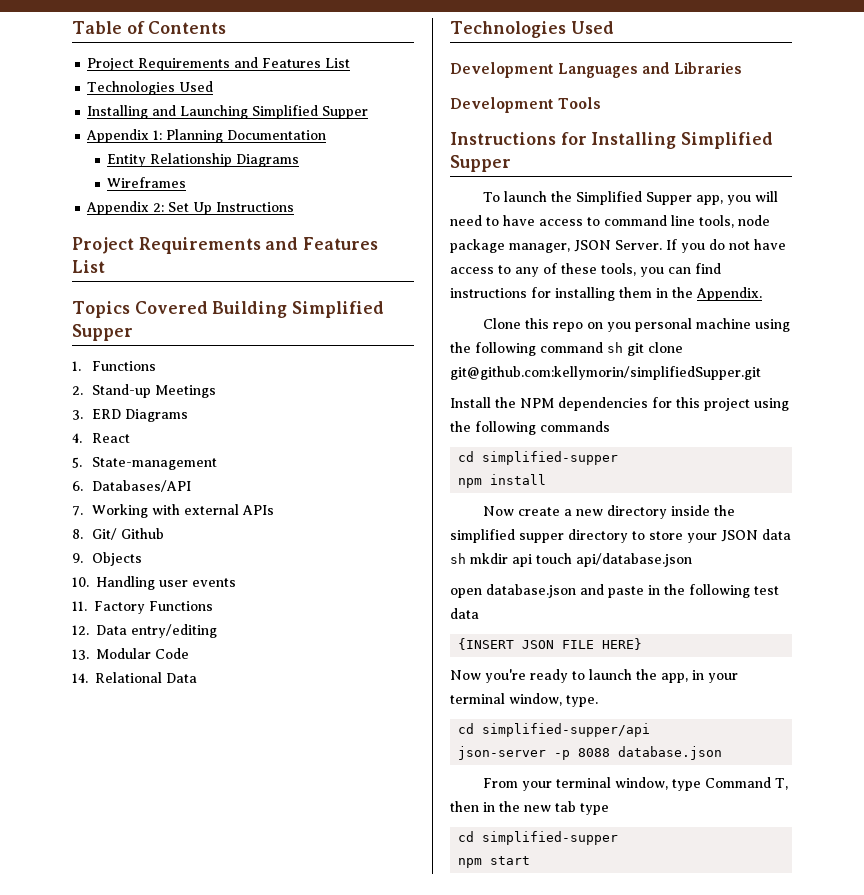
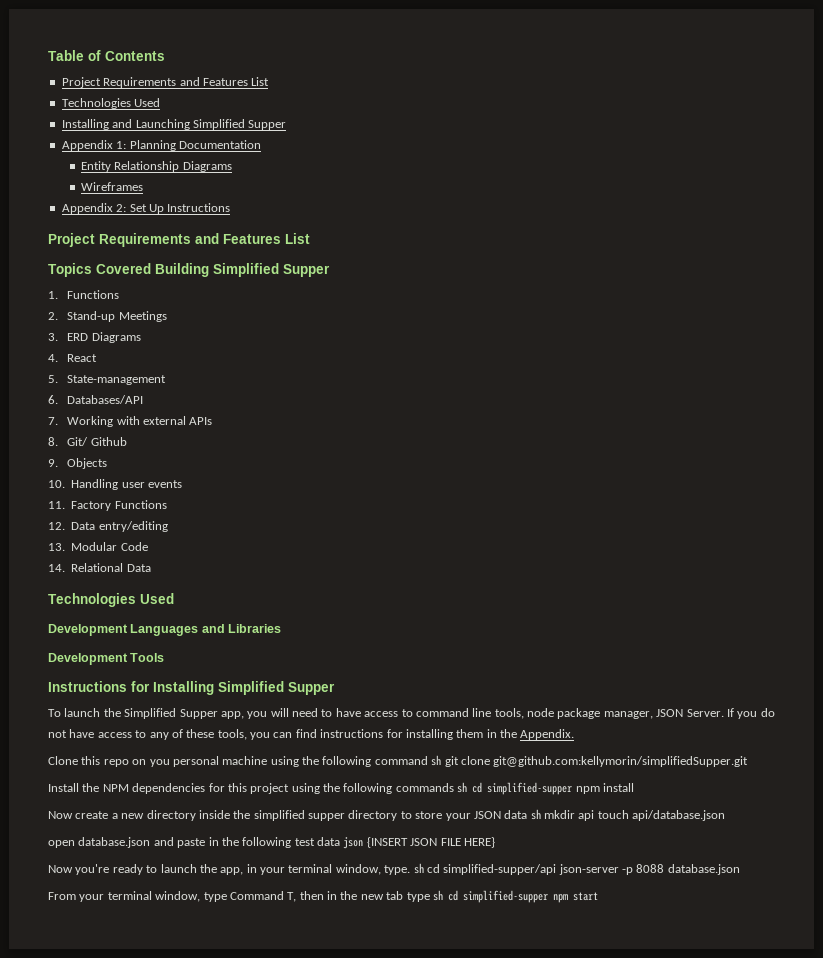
[458,451,619,465] // cd simplified-supper // -> [457,782,573,795] sh cd simplified-supper
(479, 613) // -> [343,837,364,849] json
(598, 701) // -> [413,863,424,874] sh
(651, 730) // -> (557, 869) none
[458,831,619,845] // cd simplified-supper // -> [432,890,548,903] sh cd simplified-supper

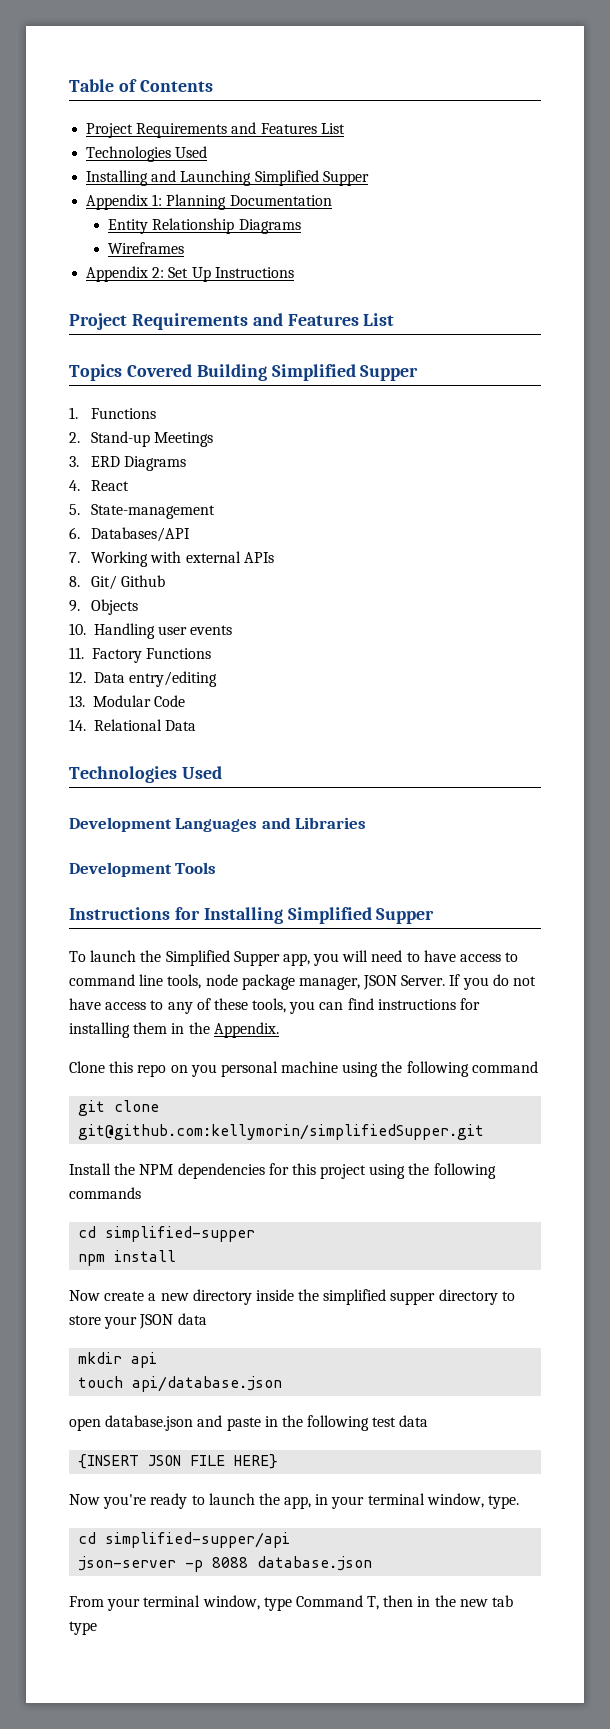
[431,755,442,766] sh -> (538, 1067) //
[457,782,573,795] sh cd simplified-supper -> [78,1226,256,1242] // cd simplified-supper //
[530,809,541,820] sh -> (207, 1319) //
(595, 815) none -> (158, 1360) //
[343,837,364,849] json -> (429, 1421) //
[413,863,424,874] sh -> (520, 1502) //
(557, 869) none -> (291, 1540) //
[432,890,598,903] sh cd simplified-supper npm start -> (97, 1628) none

